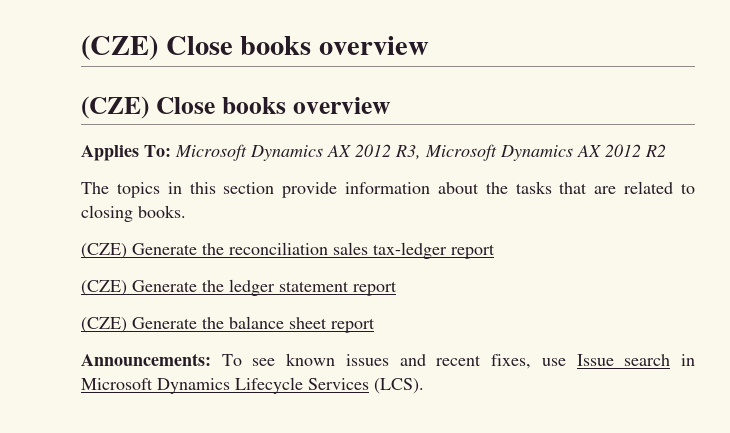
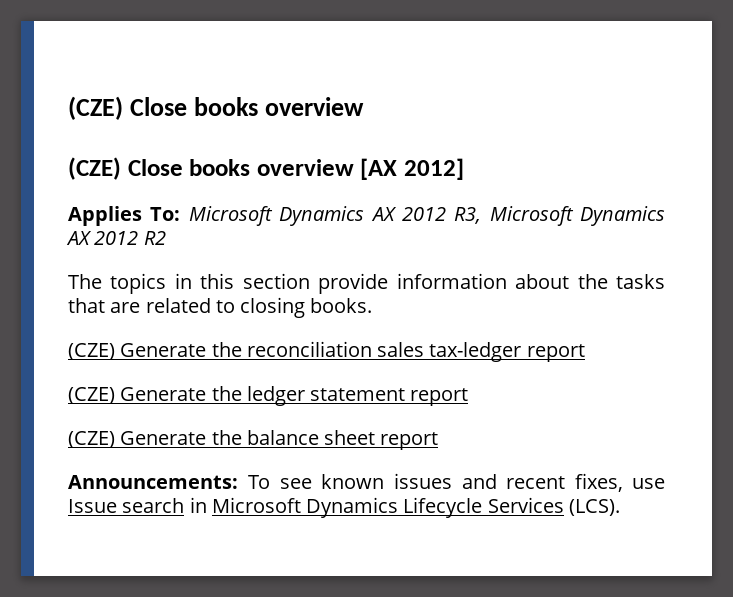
(391, 105) none -> [360,158,465,180] [AX 2012]

